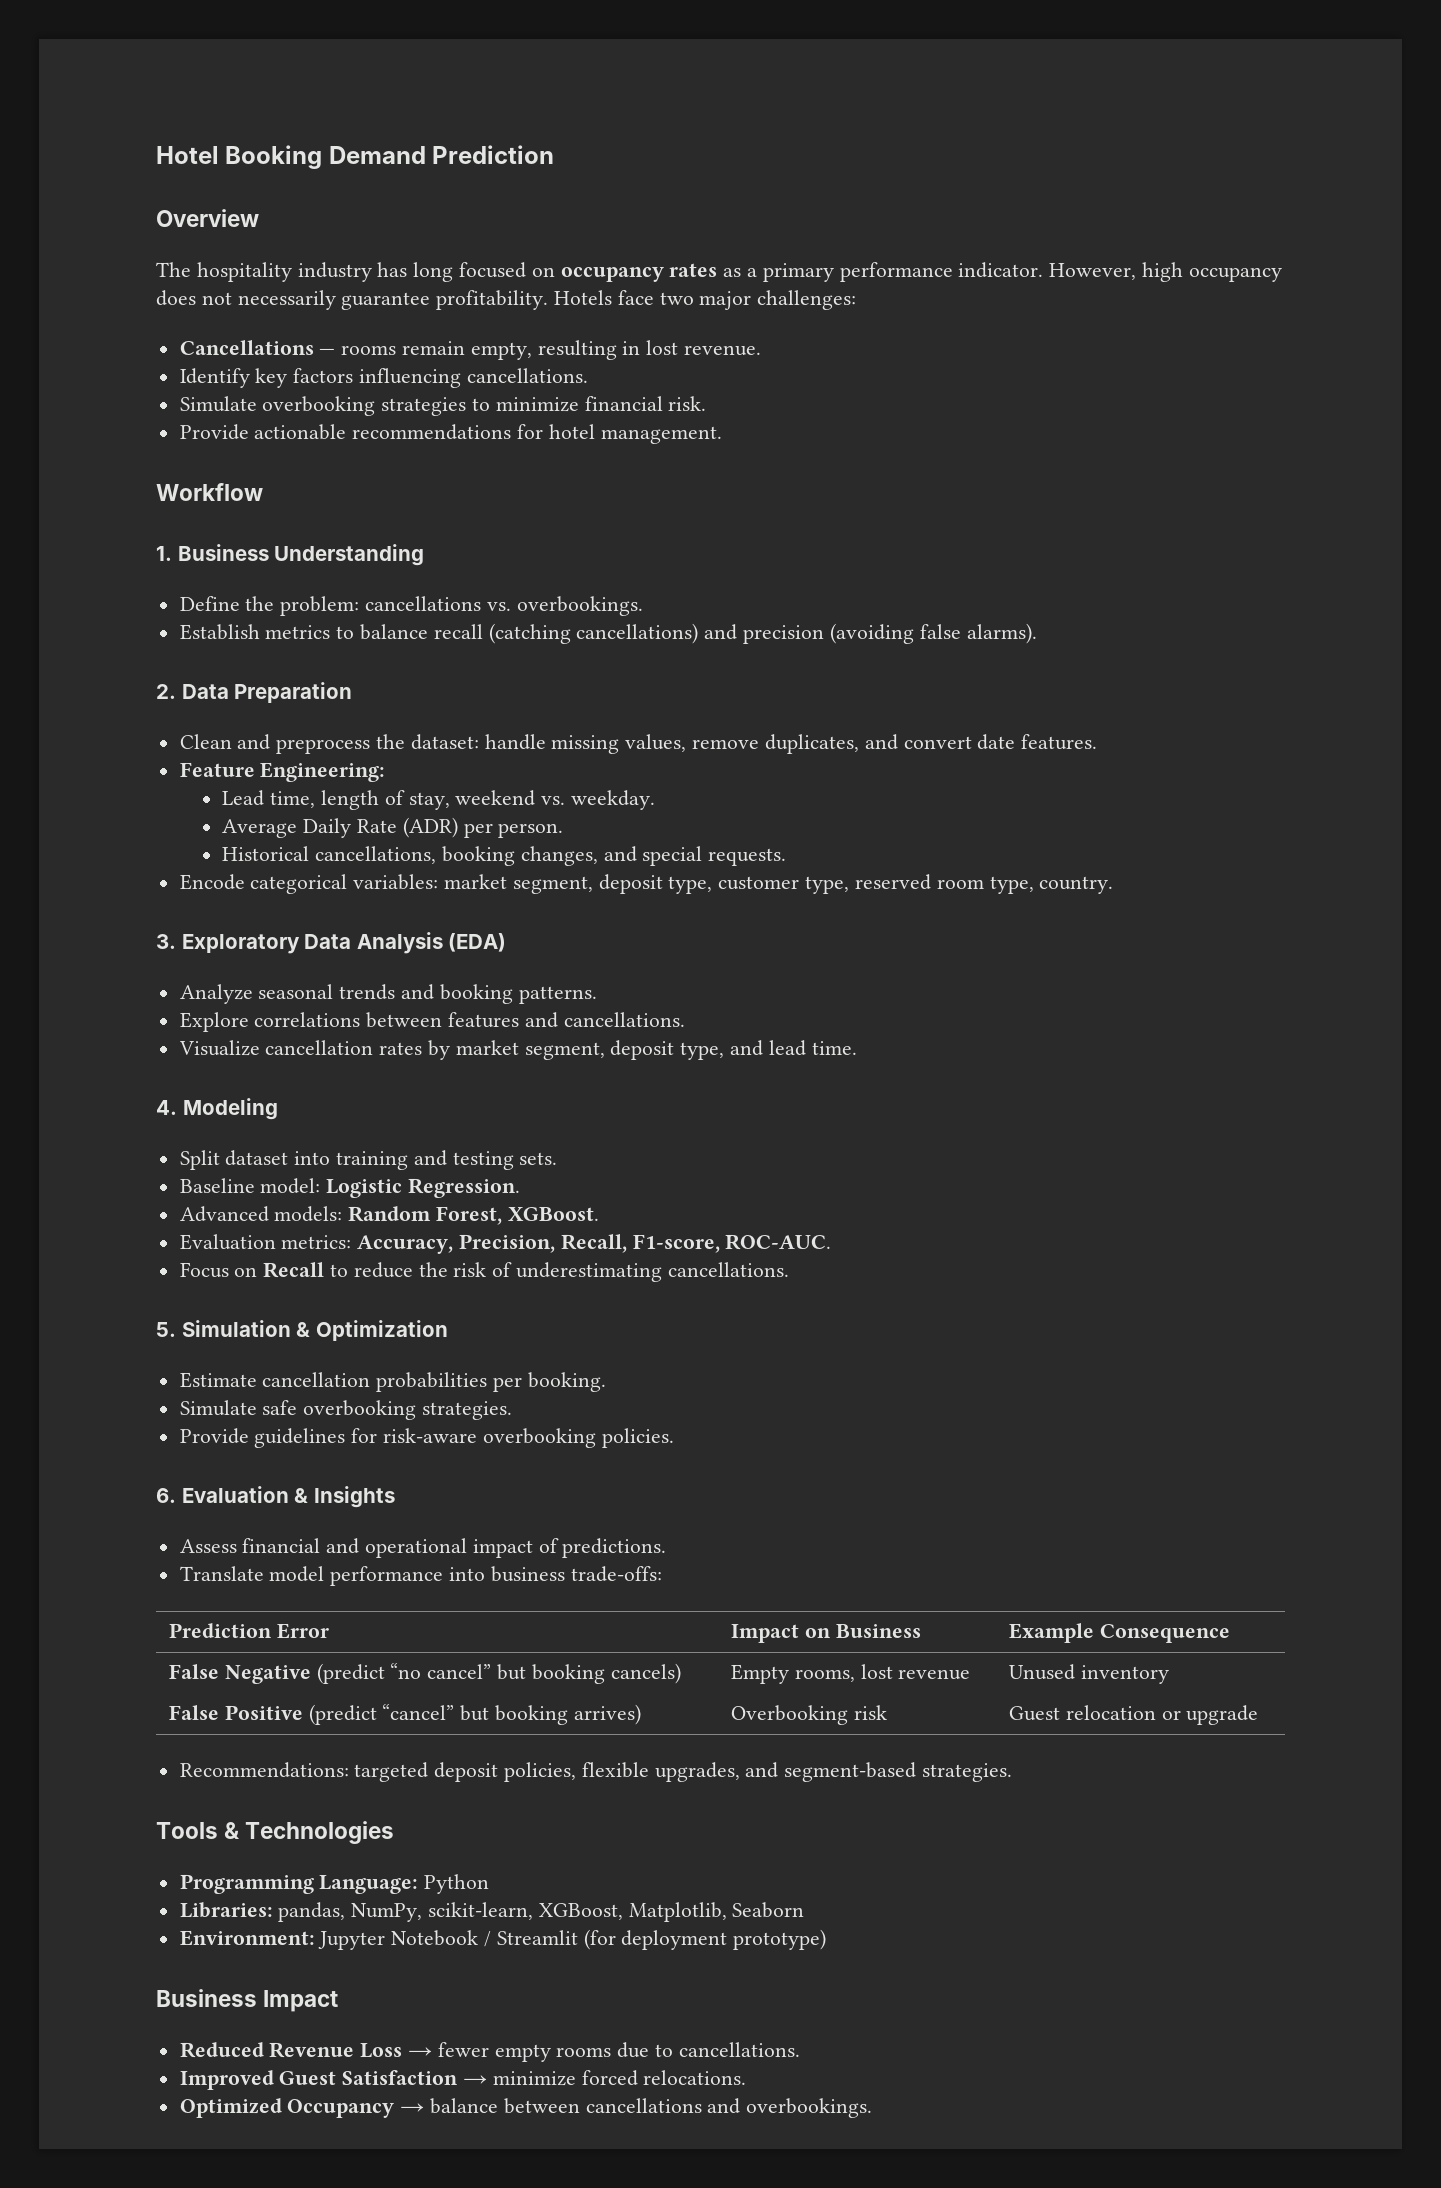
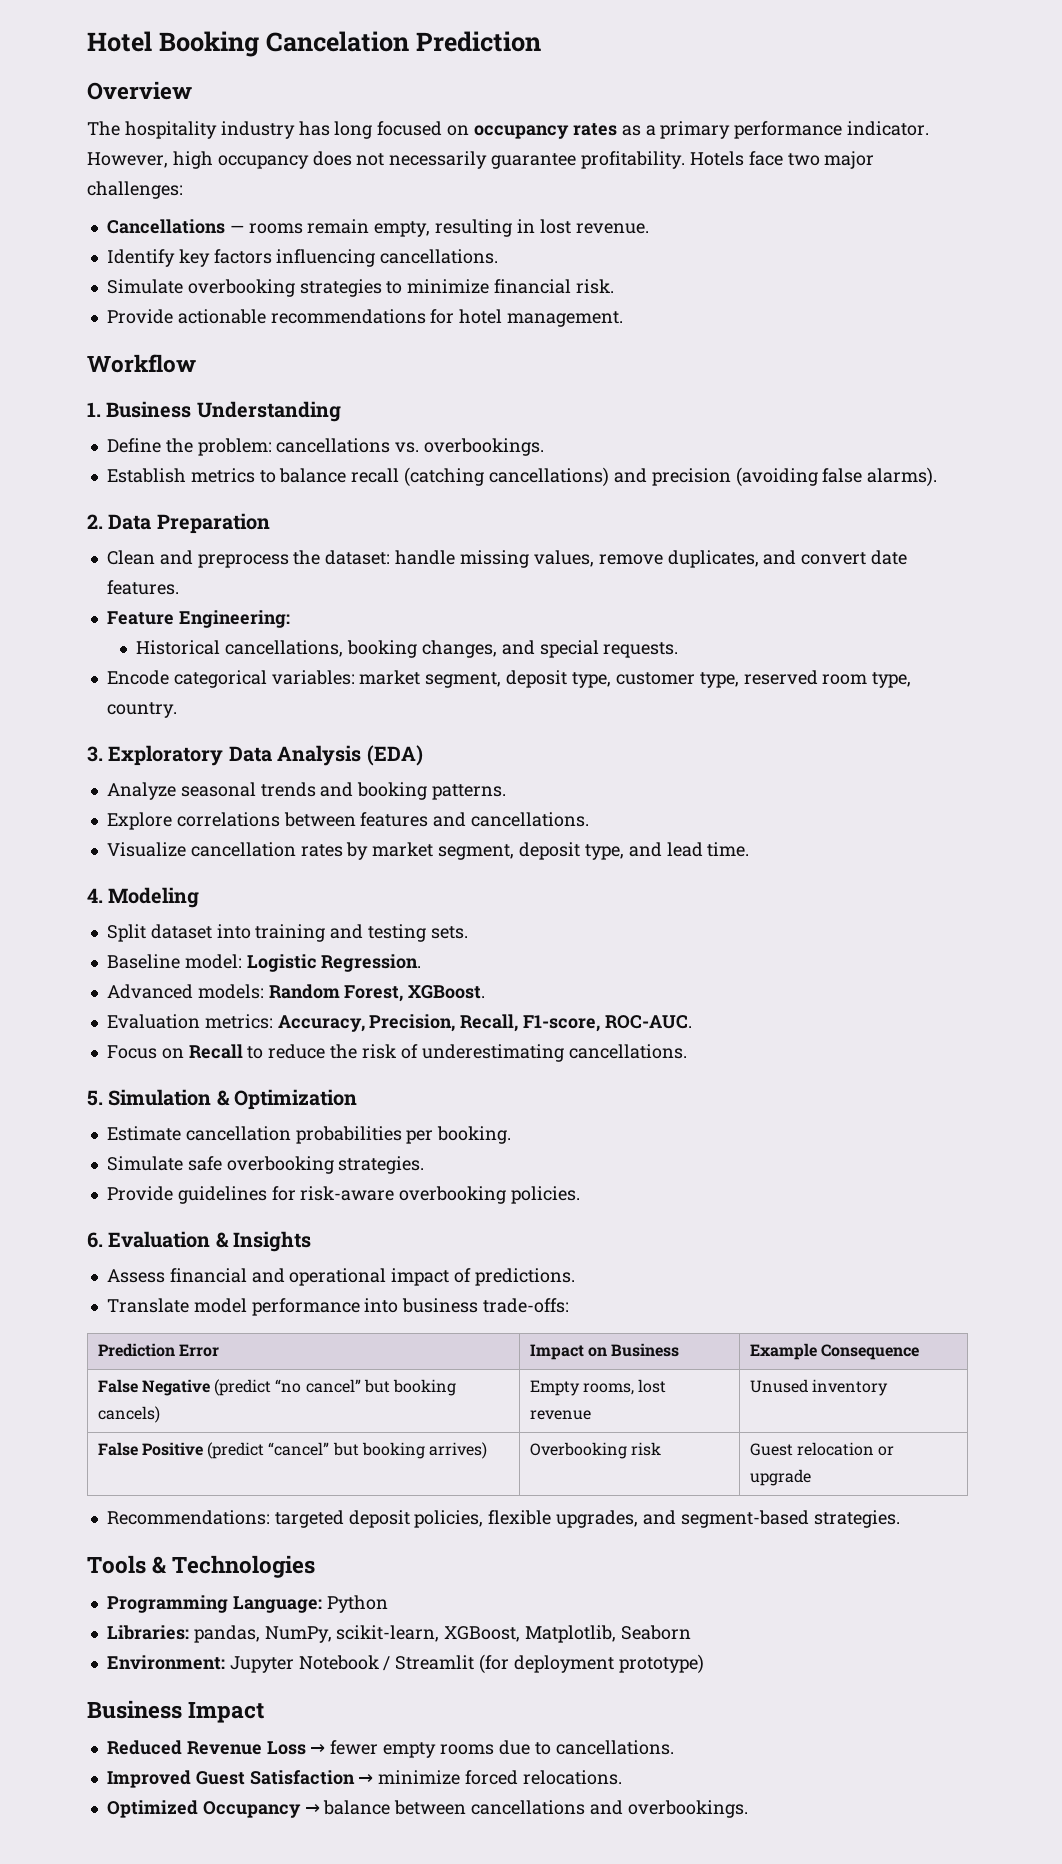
[328,146,426,164] Demand -> [265,31,409,52] Cancelation
[222,790,655,810] [222,817,564,838] // Lead time, length of stay, weekend vs. weekday. // Average Daily Rate (ADR) per person. -> (290, 619) none

